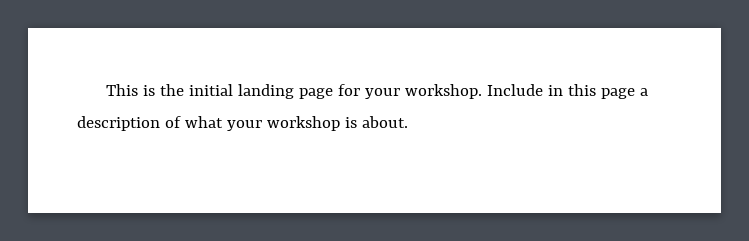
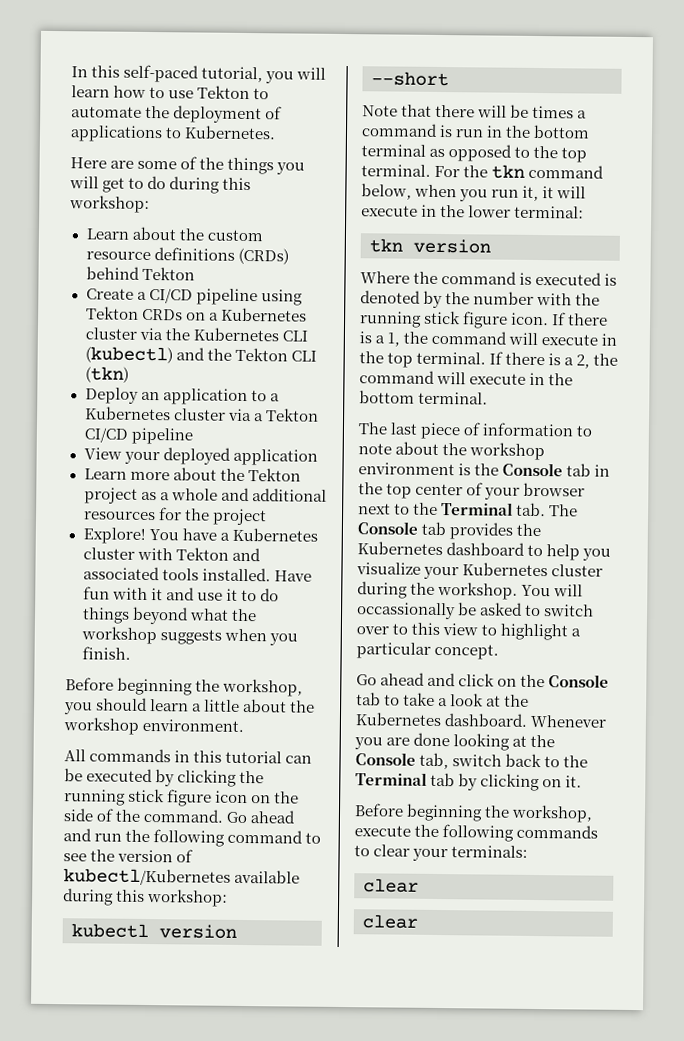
[106,84,649,99] [77,116,408,131] This is the initial landing page for your workshop. Include in this page a description of what your workshop is about. -> [71,64,327,84] [71,85,270,100] [71,105,283,124] [70,125,277,143] [70,156,306,175] [69,175,252,194] [69,195,150,213] [85,226,263,242] [85,247,289,265] [85,266,195,281] [85,287,303,306] [85,306,307,322] [84,327,308,342] [84,346,317,364] [84,366,129,383] [84,387,280,406] [84,406,319,422] [83,427,193,445] [83,447,318,466] [83,467,301,482] [83,487,327,504] [82,507,267,526] [82,527,318,544] [82,547,261,562] [82,566,312,582] [82,586,279,602] [81,606,257,625] [80,626,298,646] [81,646,131,660] [65,677,304,697] [63,697,316,715] [63,717,245,735] [64,748,313,764] [64,768,265,787] [64,788,300,807] [63,808,297,824] [63,828,322,847] [63,849,194,863] [63,868,301,886] [63,888,229,907] [71,923,237,939] [371,71,449,87] [362,104,588,119] [361,123,591,139] [361,144,588,163] [361,164,605,179] [361,183,587,202] [361,204,585,219] [369,238,491,254] [360,271,618,286] [360,290,601,309] [359,310,609,329] [359,330,618,347] [359,351,619,369] [359,370,574,386] [359,390,489,405] [358,422,593,440] [358,441,546,461] [358,462,611,477] [358,482,586,500] [358,502,579,517] [357,521,542,540] [357,541,612,561] [356,562,604,580] [357,581,584,600] [356,602,595,620] [356,622,582,641] [356,642,500,660] [356,672,610,688] [356,692,530,707] [355,712,608,728] [354,732,556,751] [355,752,589,770] [355,772,583,792] [354,803,594,823] [354,824,599,842] [354,844,529,862] [363,878,419,893] [362,914,418,929] In this self-paced tutorial, you will learn how to use Tekton to automate the deployment of applications to Kubernetes. // Here are some of the things you will get to do during this workshop: // Learn about the custom resource definitions (CRDs) behind Tekton // Create a CI/CD pipeline using Tekton CRDs on a Kubernetes cluster via the Kubernetes CLI (kubectl) and the Tekton CLI (tkn) // Deploy an application to a Kubernetes cluster via a Tekton CI/CD pipeline // View your deployed application // Learn more about the Tekton project as a whole and additional resources for the project // Explore! You have a Kubernetes cluster with Tekton and associated tools installed. Have fun with it and use it to do things beyond what the workshop suggests when you finish. // Before beginning the workshop, you should learn a little about the workshop environment. // All commands in this tutorial can be executed by clicking the running stick figure icon on the side of the command. Go ahead and run the following command to see the version of kubectl/Kubernetes available during this workshop: // kubectl version --short // Note that there will be times a command is run in the bottom terminal as opposed to the top terminal. For the tkn command below, when you run it, it will execute in the lower terminal: // tkn version // Where the command is executed is denoted by the number with the running stick figure icon. If there is a 1, the command will execute in the top terminal. If there is a 2, the command will execute in the bottom terminal. // The last piece of information to note about the workshop environment is the Console tab in the top center of your browser next to the Terminal tab. The Console tab provides the Kubernetes dashboard to help you visualize your Kubernetes cluster during the workshop. You will occassionally be asked to switch over to this view to highlight a particular concept. // Go ahead and click on the Console tab to take a look at the Kubernetes dashboard. Whenever you are done looking at the Console tab, switch back to the Terminal tab by clicking on it. // Before beginning the workshop, execute the following commands to clear your terminals: // clear // clear

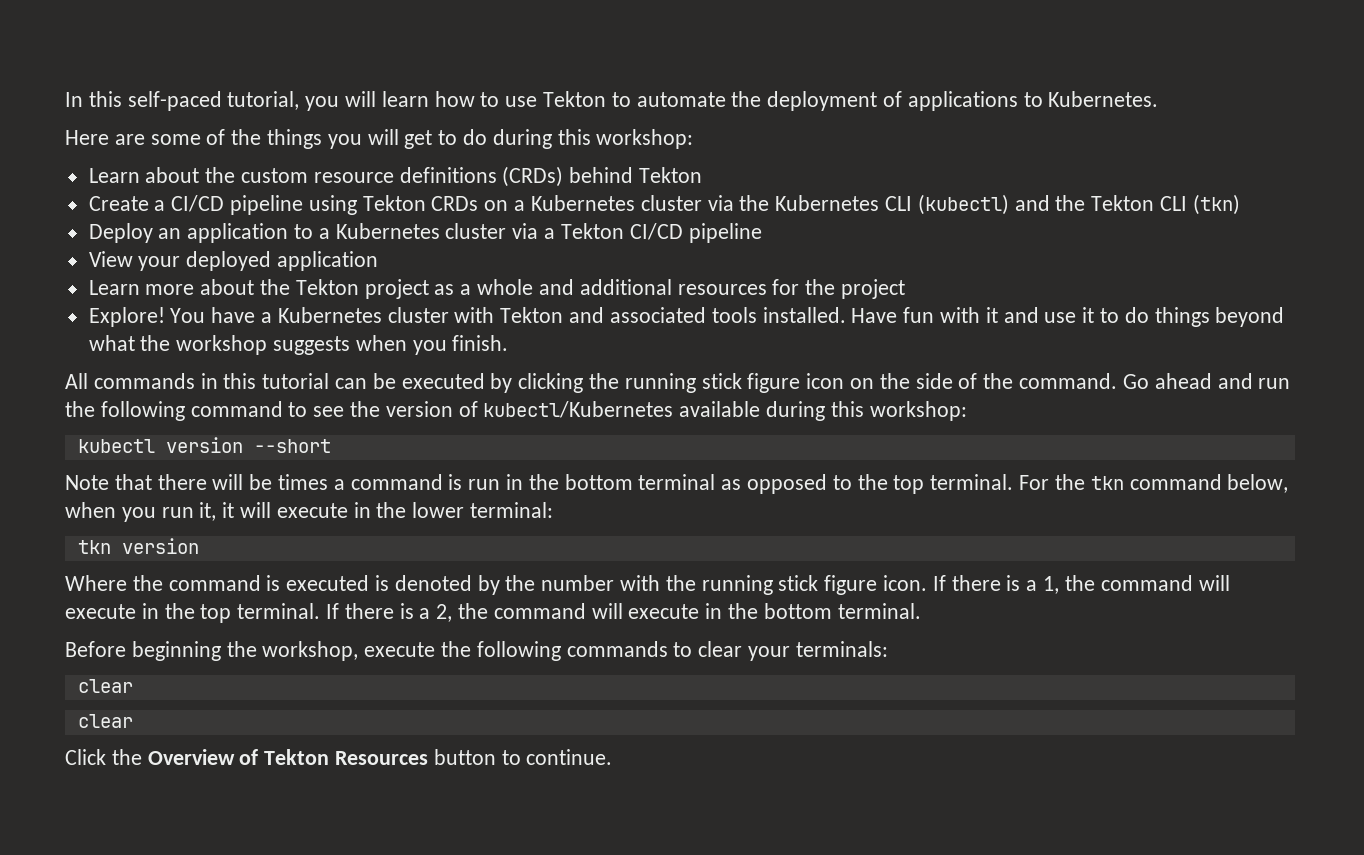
[65,677,304,697] [63,697,316,715] [63,717,245,735] // Before beginning the workshop, you should learn a little about the workshop environment. -> (509, 343) none
[358,422,593,440] [358,441,546,461] [358,462,611,477] [358,482,586,500] [358,502,579,517] [357,521,542,540] [357,541,612,561] [356,562,604,580] [357,581,584,600] [356,602,595,620] [356,622,582,641] [356,642,500,660] [356,672,610,688] [356,692,530,707] [355,712,608,728] [354,732,556,751] [355,752,589,770] [355,772,583,792] // The last piece of information to note about the workshop environment is the Console tab in the top center of your browser next to the Terminal tab. The Console tab provides the Kubernetes dashboard to help you visualize your Kubernetes cluster during the workshop. You will occassionally be asked to switch over to this view to highlight a particular concept. // Go ahead and click on the Console tab to take a look at the Kubernetes dashboard. Whenever you are done looking at the Console tab, switch back to the Terminal tab by clicking on it. -> (921, 611) none
(418, 921) none -> [65,749,613,765] // Click the Overview of Tekton Resources button to continue.

